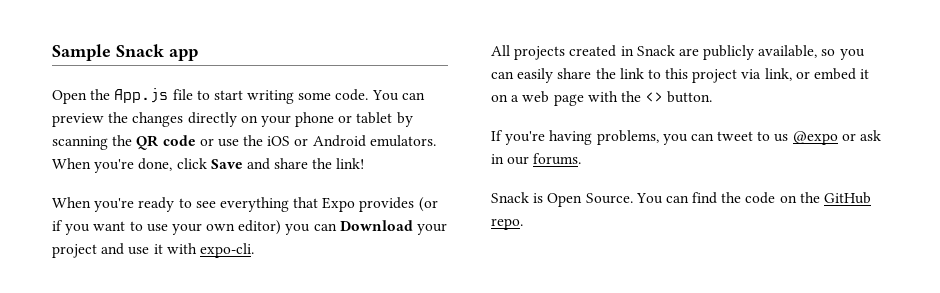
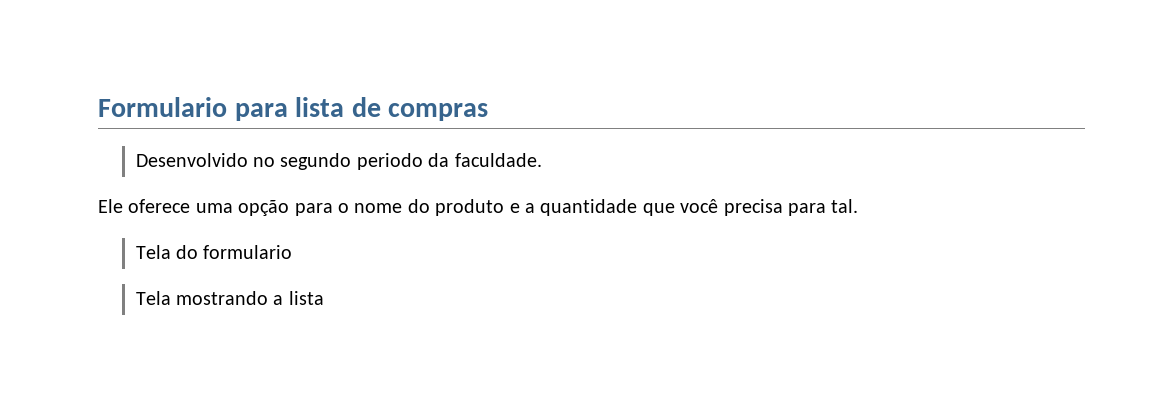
[52,44,198,61] [52,88,425,104] [52,112,413,127] [52,135,436,150] [52,158,365,173] [52,197,438,212] [52,220,448,235] [52,243,254,258] [491,45,865,60] [491,68,870,83] [491,91,713,106] [491,130,882,145] [491,153,582,165] [491,192,872,207] [491,218,523,230] Sample Snack app // Open the App.js file to start writing some code. You can preview the changes directly on your phone or tablet by scanning the QR code or use the iOS or Android emulators. When you're done, click Save and share the link! // When you're ready to see everything that Expo provides (or if you want to use your own editor) you can Download your project and use it with expo-cli. // All projects created in Snack are publicly available, so you can easily share the link to this project via link, or embed it on a web page with the <> button. // If you're having problems, you can tweet to us @expo or ask in our forums. // Snack is Open Source. You can find the code on the GitHub repo. -> [98,97,489,121] [135,153,542,170] [98,199,859,216] [135,245,293,259] [135,291,324,305] Formulario para lista de compras // Desenvolvido no segundo periodo da faculdade. // Ele oferece uma opção para o nome do produto e a quantidade que você precisa para tal. // Tela do formulario // Tela mostrando a lista

